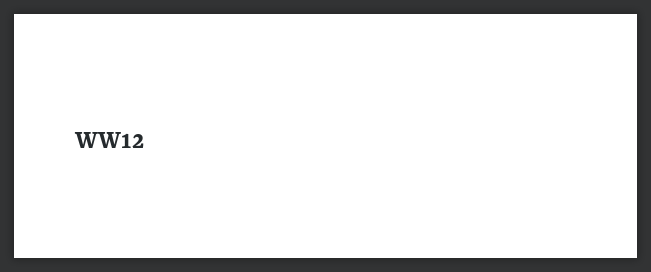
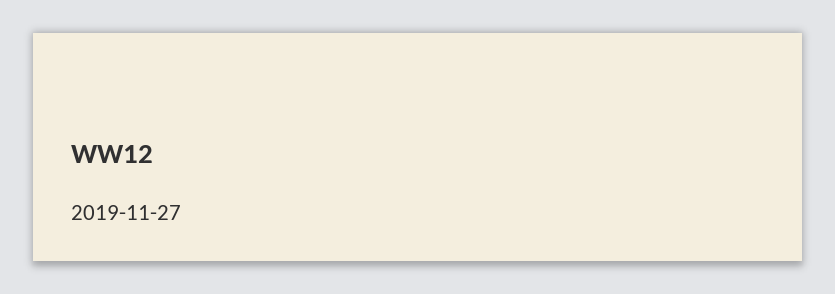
(144, 140) none -> [71,205,181,220] // 2019-11-27

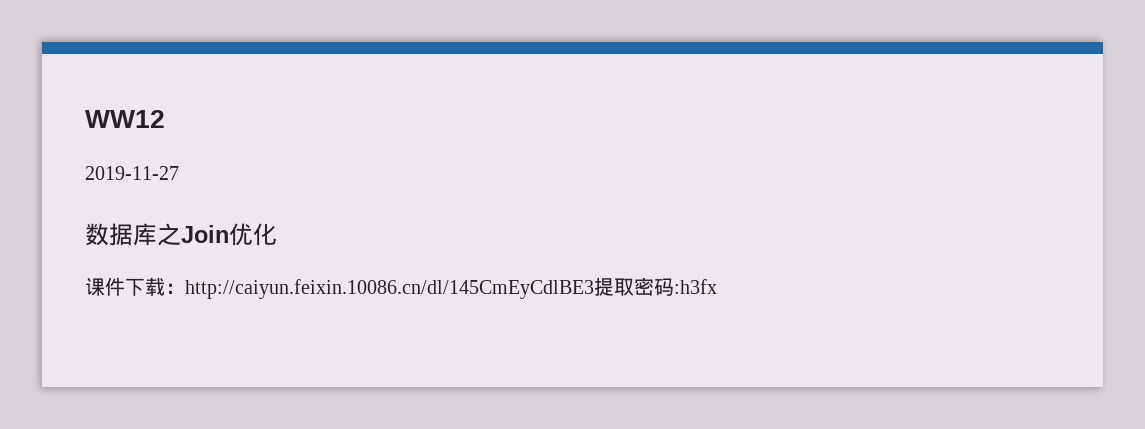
(181, 212) none -> [85,223,277,246] [85,277,717,299] // 数据库之Join优化 // 课件下载：http://caiyun.feixin.10086.cn/dl/145CmEyCdlBE3提取密码:h3fx

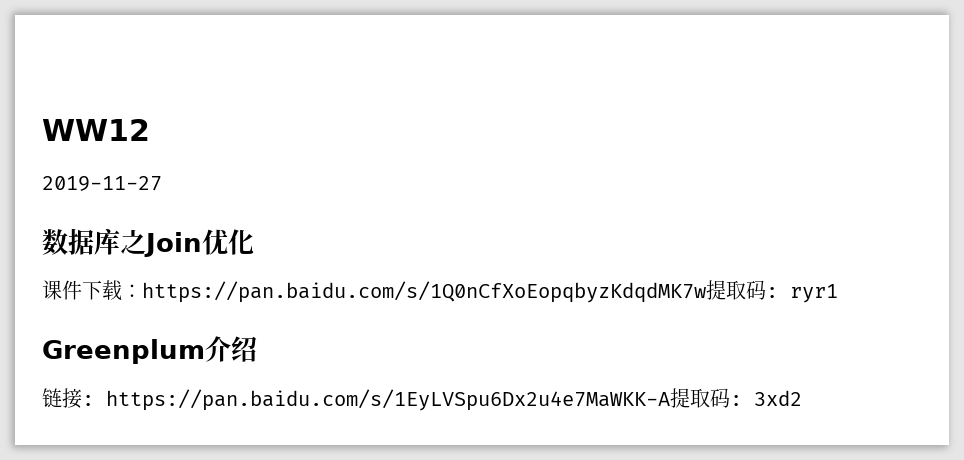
[185,277,717,299] http://caiyun.feixin.10086.cn/dl/145CmEyCdlBE3提取密码:h3fx -> [142,280,838,303] [42,336,257,364] [42,388,802,411] https://pan.baidu.com/s/1Q0nCfXoEopqbyzKdqdMK7w提取码: ryr1 // Greenplum介绍 // 链接: https://pan.baidu.com/s/1EyLVSpu6Dx2u4e7MaWKK-A提取码: 3xd2

